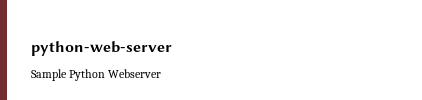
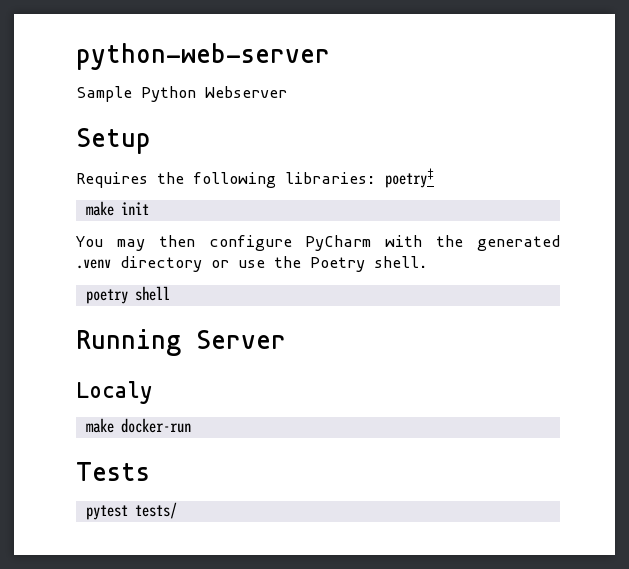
(162, 73) none -> [76,128,151,154] [76,168,434,188] [85,201,149,216] [76,235,560,251] [76,256,428,272] [85,286,170,304] [76,329,286,356] [76,381,152,404] [85,418,191,433] [76,462,150,481] [85,502,177,520] // Setup // Requires the following libraries: poetry‡ // make init // You may then configure PyCharm with the generated .venv directory or use the Poetry shell. // poetry shell // Running Server // Localy // make docker-run // Tests // pytest tests/

